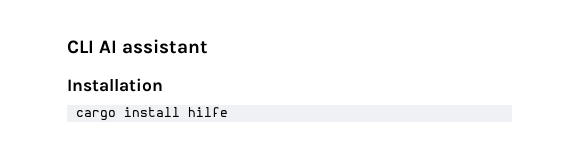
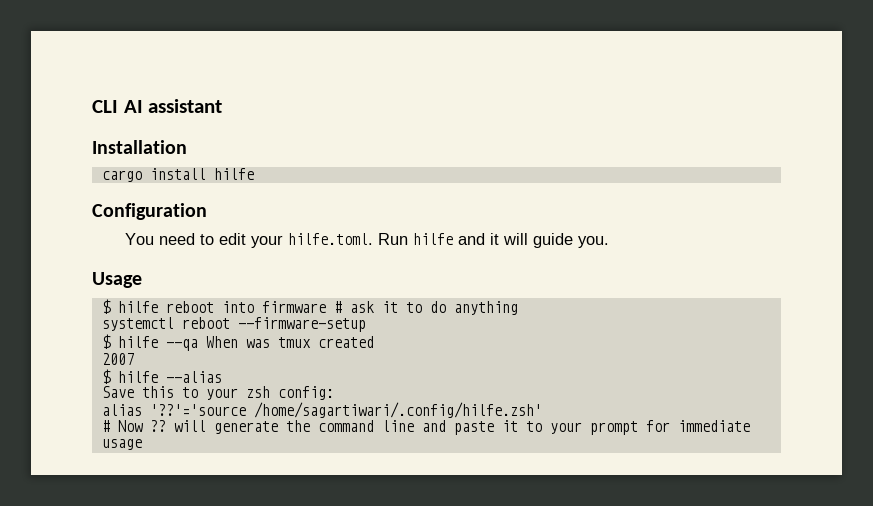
(228, 112) none -> [92,203,207,220] [124,233,609,248] [92,272,142,288] [101,299,518,315] [101,317,366,332] [101,334,374,351] [101,353,134,365] [101,369,222,384] [101,386,334,400] [101,402,542,418] [101,420,750,435] [101,439,142,450] // Configuration // You need to edit your hilfe.toml. Run hilfe and it will guide you. // Usage // $ hilfe reboot into firmware # ask it to do anything // systemctl reboot --firmware-setup // $ hilfe --qa When was tmux created // 2007 // $ hilfe --alias // Save this to your zsh config: // alias '??'='source /home/sagartiwari/.config/hilfe.zsh' // # Now ?? will generate the command line and paste it to your prompt for immediate usage

